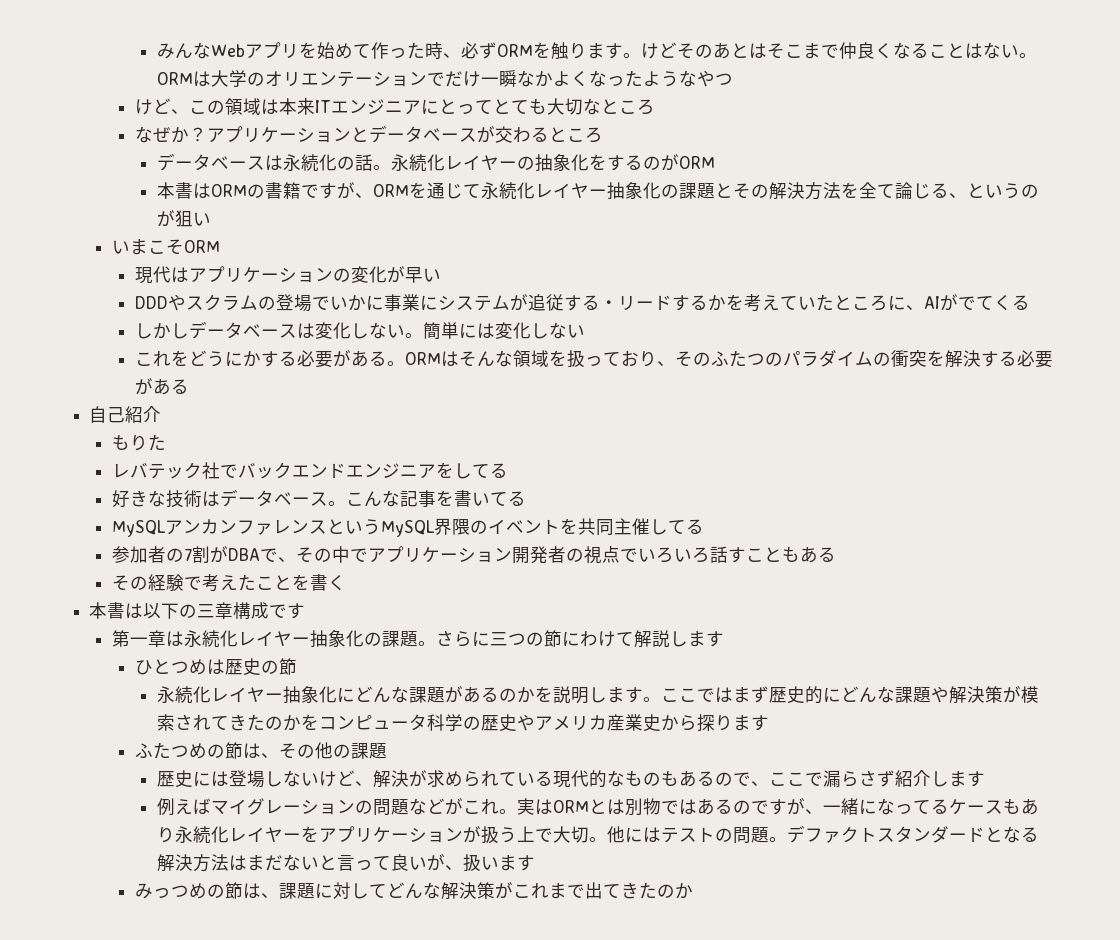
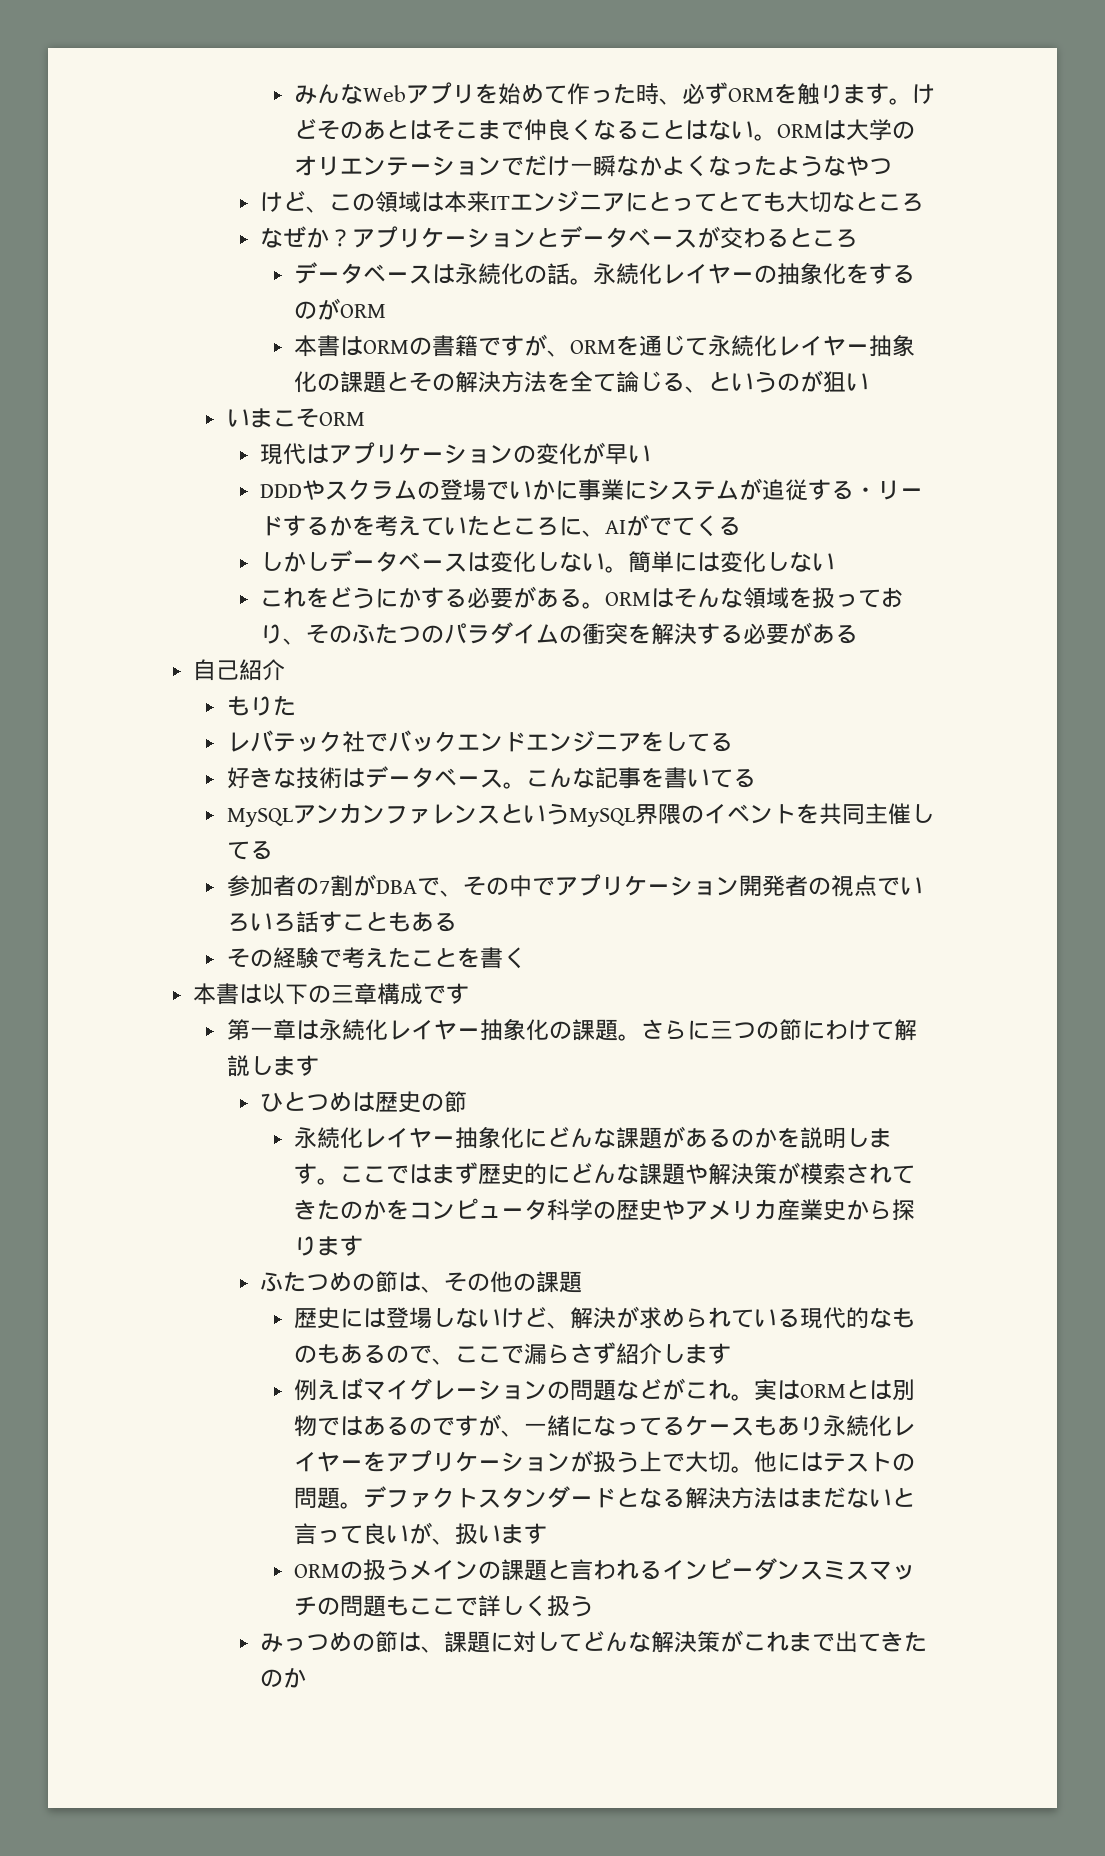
(536, 863) none -> [294,1558,916,1581] [294,1595,594,1617] // ORMの扱うメインの課題と言われるインピーダンスミスマッチの問題もここで詳しく扱う

